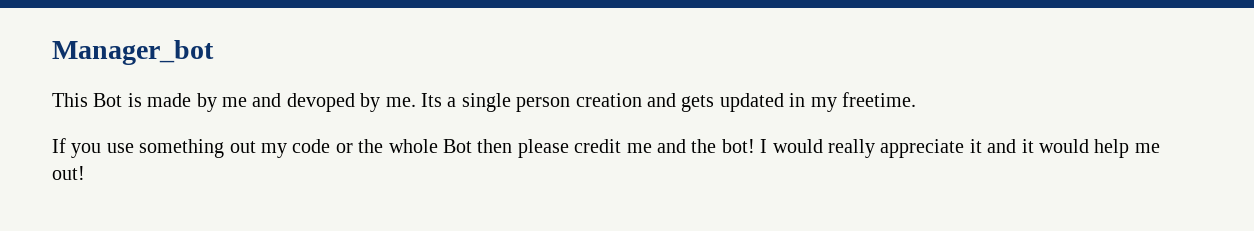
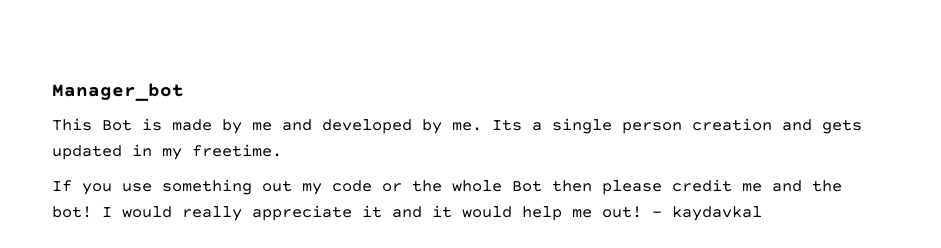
[286,93,355,112] devoped -> [322,119,412,134] developed
(85, 173) none -> [652,206,762,221] - kaydavkal

